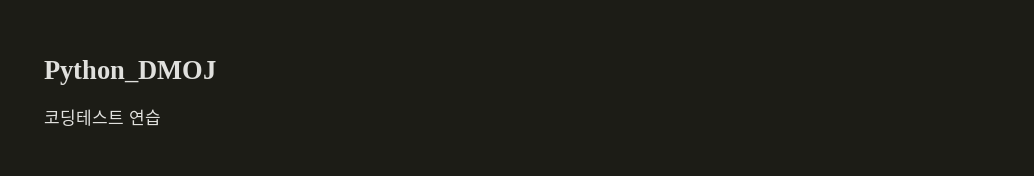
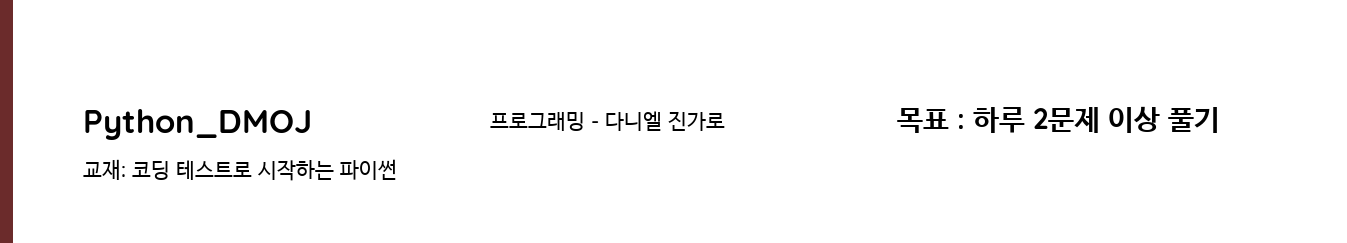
[44,109,161,126] 코딩테스트 연습 -> [83,159,397,181] [490,111,725,131] [897,106,1220,133] 교재: 코딩 테스트로 시작하는 파이썬 프로그래밍 - 다니엘 진가로 // 목표 : 하루 2문제 이상 풀기

